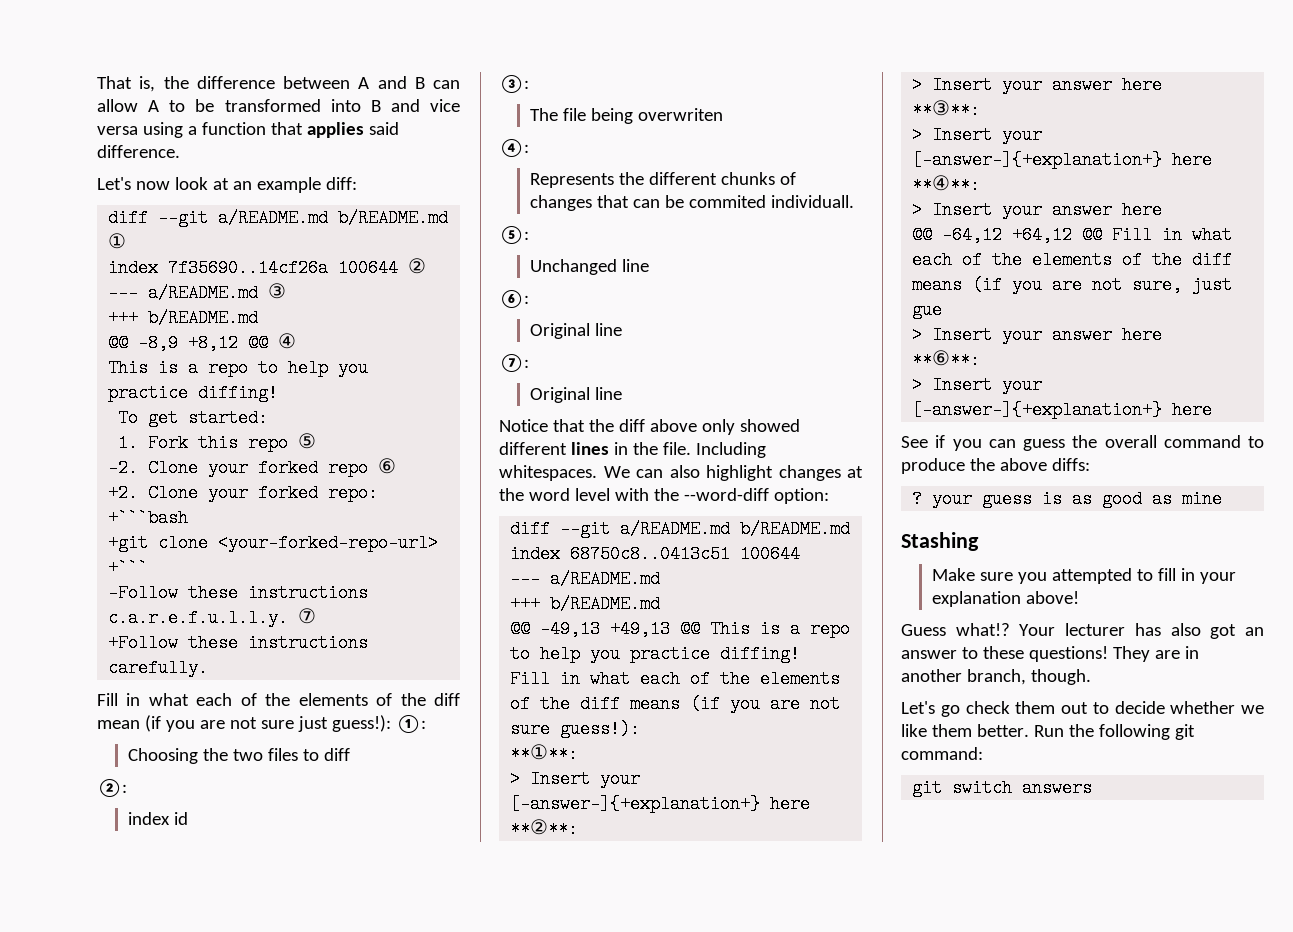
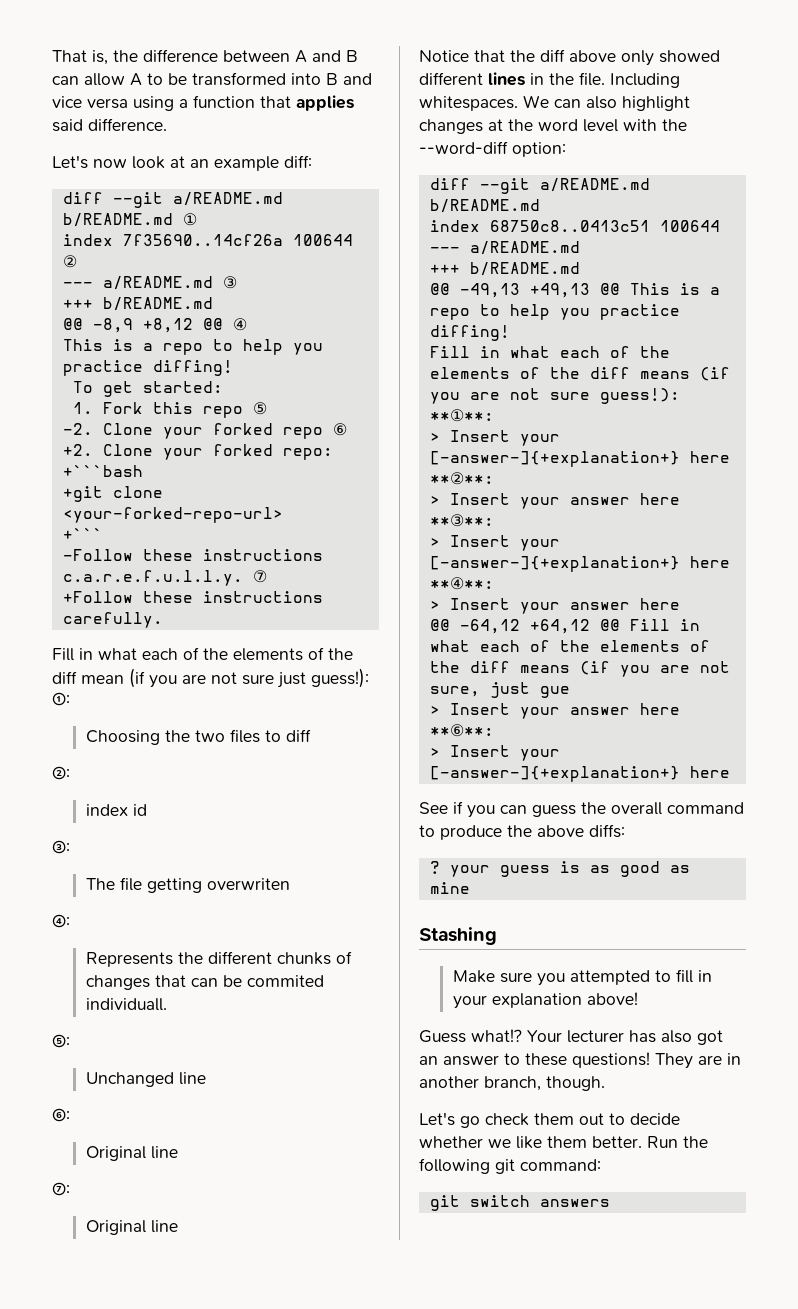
[591,108,634,124] being -> [146,878,202,893] getting

